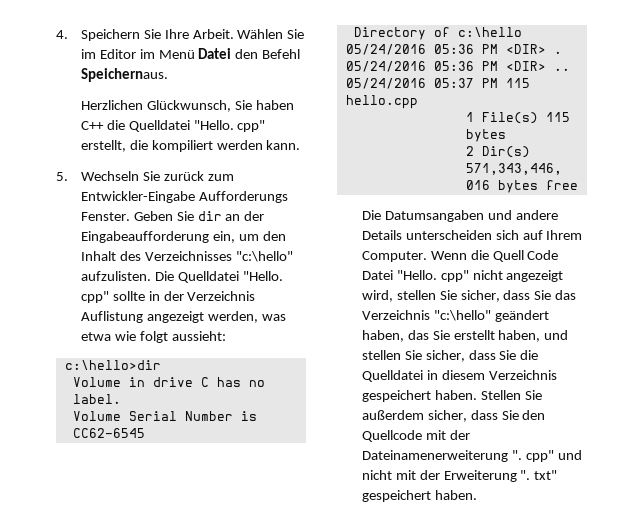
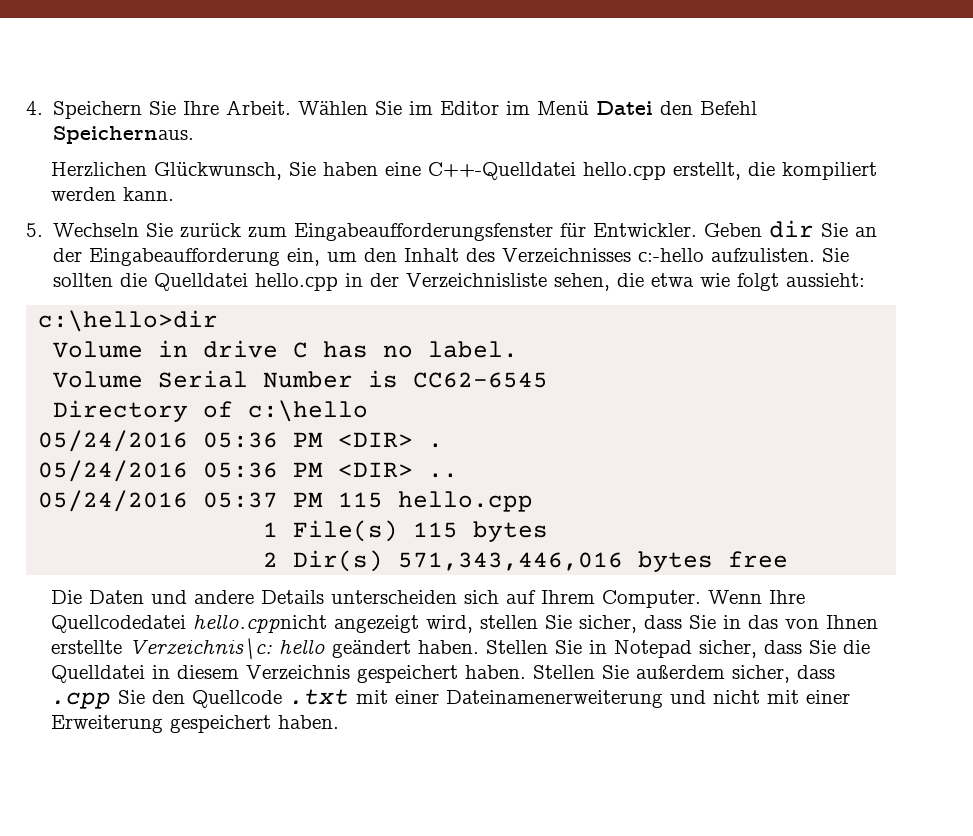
[80,120,266,132] C++ die Quelldatei "Hello. cpp" -> [385,162,667,180] eine C++-Quelldatei hello.cpp
[80,191,288,203] [80,211,222,221] Entwickler-Eingabe Aufforderungs Fenster. Geben Sie dir -> [294,220,849,241] Eingabeaufforderungsfenster für Entwickler. Geben dir Sie
[235,251,293,262] [80,271,283,283] [80,291,256,303] [80,311,286,323] "c:\hello" aufzulisten. Die Quelldatei "Hello. cpp" sollte in der Verzeichnis Auflistung angezeigt werden, was -> [638,248,850,263] [53,273,645,291] c:-hello aufzulisten. Sie sollten die Quelldatei hello.cpp in der Verzeichnisliste sehen, die
[384,210,484,222] Datumsangaben -> [89,590,145,604] Daten
[470,250,559,262] [361,270,503,282] die Quell Code Datei "Hello. cpp" nicht -> [769,590,806,604] [51,614,328,633] Ihre Quellcodedatei hello.cppnicht
[555,290,577,300] [361,310,549,322] [361,330,569,342] [361,350,422,360] das Verzeichnis "c:\hello" geändert haben, das Sie erstellt haben, und stellen Sie -> [723,615,879,629] [51,638,693,660] in das von Ihnen erstellte Verzeichnis\c: hello geändert haben. Stellen Sie in Notepad
(498, 415) none -> [51,692,112,709] .cpp
[425,430,470,440] [361,450,582,462] [361,470,558,482] mit der Dateinamenerweiterung ". cpp" und nicht mit der Erweiterung ". txt" -> [289,689,851,708] [51,715,164,733] .txt mit einer Dateinamenerweiterung und nicht mit einer Erweiterung

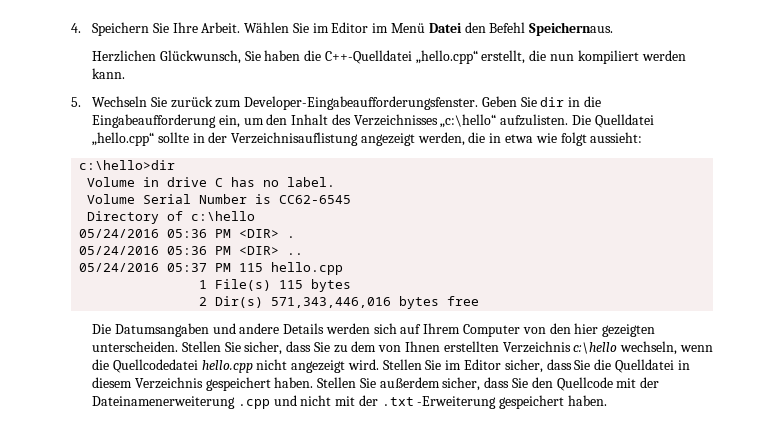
[385,162,667,180] eine C++-Quelldatei hello.cpp -> [304,50,478,64] die C++-Quelldatei „hello.cpp“
(776, 169) none -> [549,54,574,61] nun
[294,220,878,241] [53,248,83,262] Eingabeaufforderungsfenster für Entwickler. Geben dir Sie an der -> [244,96,601,110] Developer-Eingabeaufforderungsfenster. Geben Sie dir in die
[638,248,850,263] [53,273,645,291] c:-hello aufzulisten. Sie sollten die Quelldatei hello.cpp in der Verzeichnisliste sehen, die -> [440,114,654,128] [91,132,502,146] „c:\hello“ aufzulisten. Die Quelldatei „hello.cpp“ sollte in der Verzeichnisauflistung angezeigt werden, die in
[89,590,145,604] Daten -> [114,323,209,337] Datumsangaben
[331,590,458,604] unterscheiden -> [325,323,370,334] werden
[602,590,806,608] [51,614,879,633] [51,638,693,660] Computer. Wenn Ihre Quellcodedatei hello.cppnicht angezeigt wird, stellen Sie sicher, dass Sie in das von Ihnen erstellte Verzeichnis\c: hello geändert haben. Stellen Sie in Notepad -> [462,323,656,337] [91,341,713,355] [91,359,501,373] Computer von den hier gezeigten unterscheiden. Stellen Sie sicher, dass Sie zu dem von Ihnen erstellten Verzeichnis c:\hello wechseln, wenn die Quellcodedatei hello.cpp nicht angezeigt wird. Stellen Sie im Editor
[51,692,112,709] .cpp -> (510, 382) none
[289,689,851,708] [51,715,164,733] .txt mit einer Dateinamenerweiterung und nicht mit einer Erweiterung -> [616,377,660,388] [91,395,497,409] mit der Dateinamenerweiterung .cpp und nicht mit der .txt -Erweiterung

